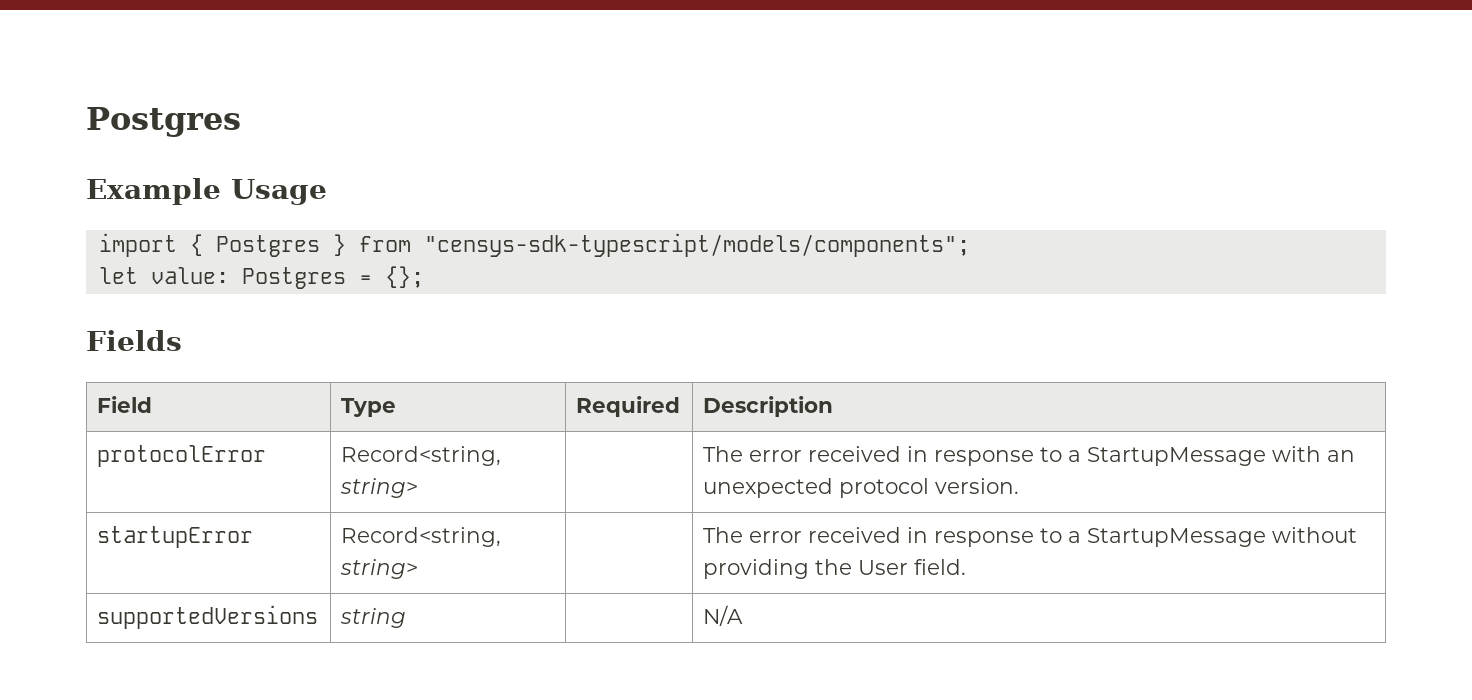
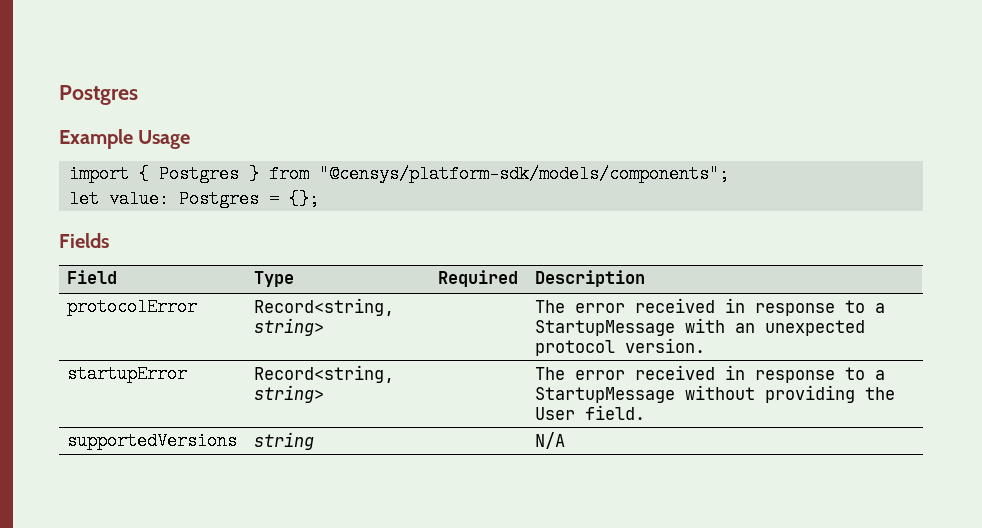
[423,233,970,257] "censys-sdk-typescript/models/components"; -> [318,165,729,183] "@censys/platform-sdk/models/components";

